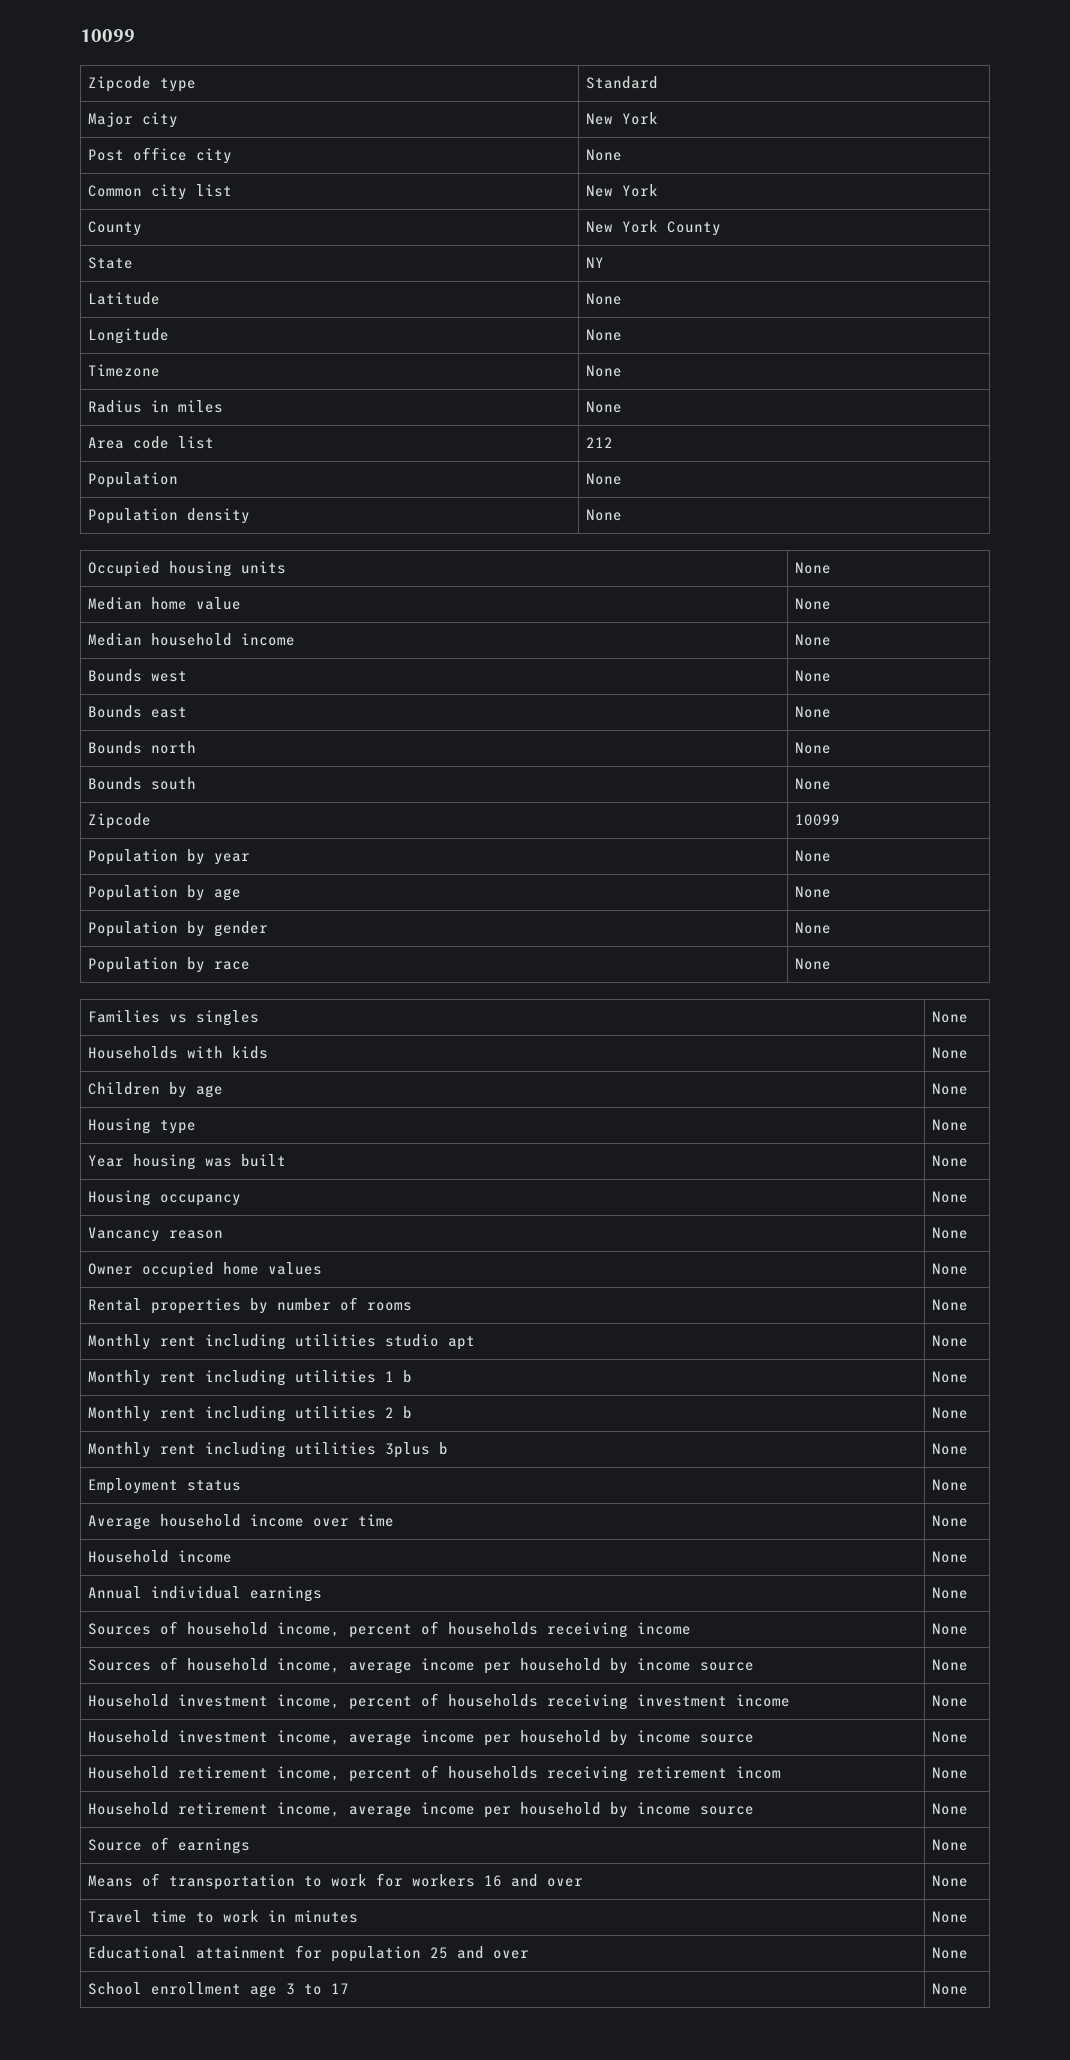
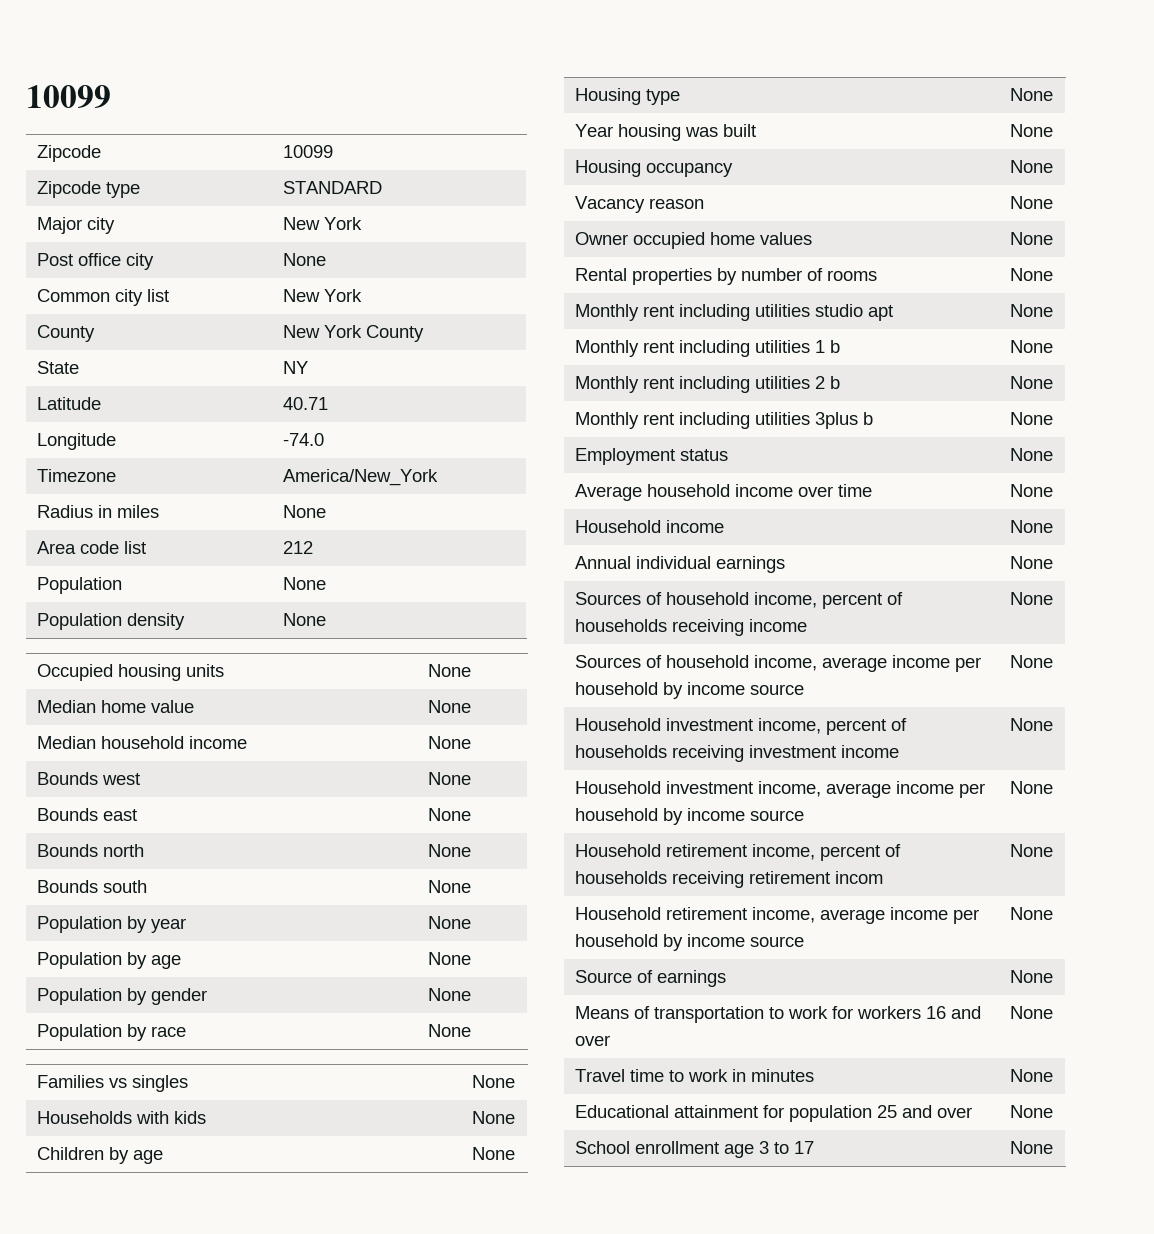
[80,29,135,42] 10099 -> [26,85,111,108] [36,145,101,162] [282,145,333,158] 10099 // Zipcode | 10099
[585,76,658,89] Standard -> [282,181,382,194] STANDARD
[585,293,622,305] | None -> [282,397,328,410] | 40.71
[585,329,622,341] | None -> [282,433,324,446] | -74.0
[585,365,622,377] | None -> [282,469,438,486] | America/New_York
[87,813,151,829] [794,814,840,826] // Zipcode | 10099 -> (471, 886) none
[87,1227,160,1242] Vancancy -> [574,196,645,213] Vacancy

